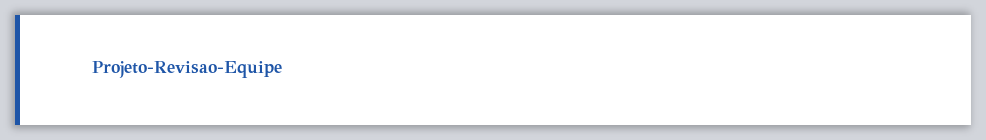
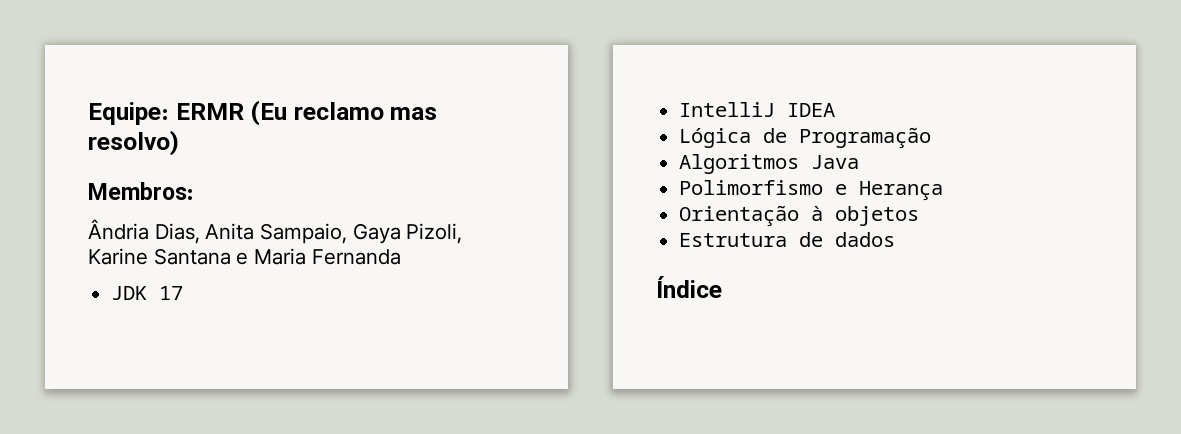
[92,61,282,78] Projeto-Revisao-Equipe -> [88,100,438,126] [88,130,179,156] [88,182,193,200] [88,219,463,244] [88,248,401,265] [111,286,184,300] [679,102,836,117] [679,127,932,149] [679,154,860,174] [679,180,944,201] [679,205,920,227] [679,232,896,247] [656,276,722,298] Equipe: ERMR (Eu reclamo mas resolvo) // Membros: // Ândria Dias, Anita Sampaio, Gaya Pizoli, Karine Santana e Maria Fernanda // JDK 17 // IntelliJ IDEA // Lógica de Programação // Algoritmos Java // Polimorfismo e Herança // Orientação à objetos // Estrutura de dados // Índice

